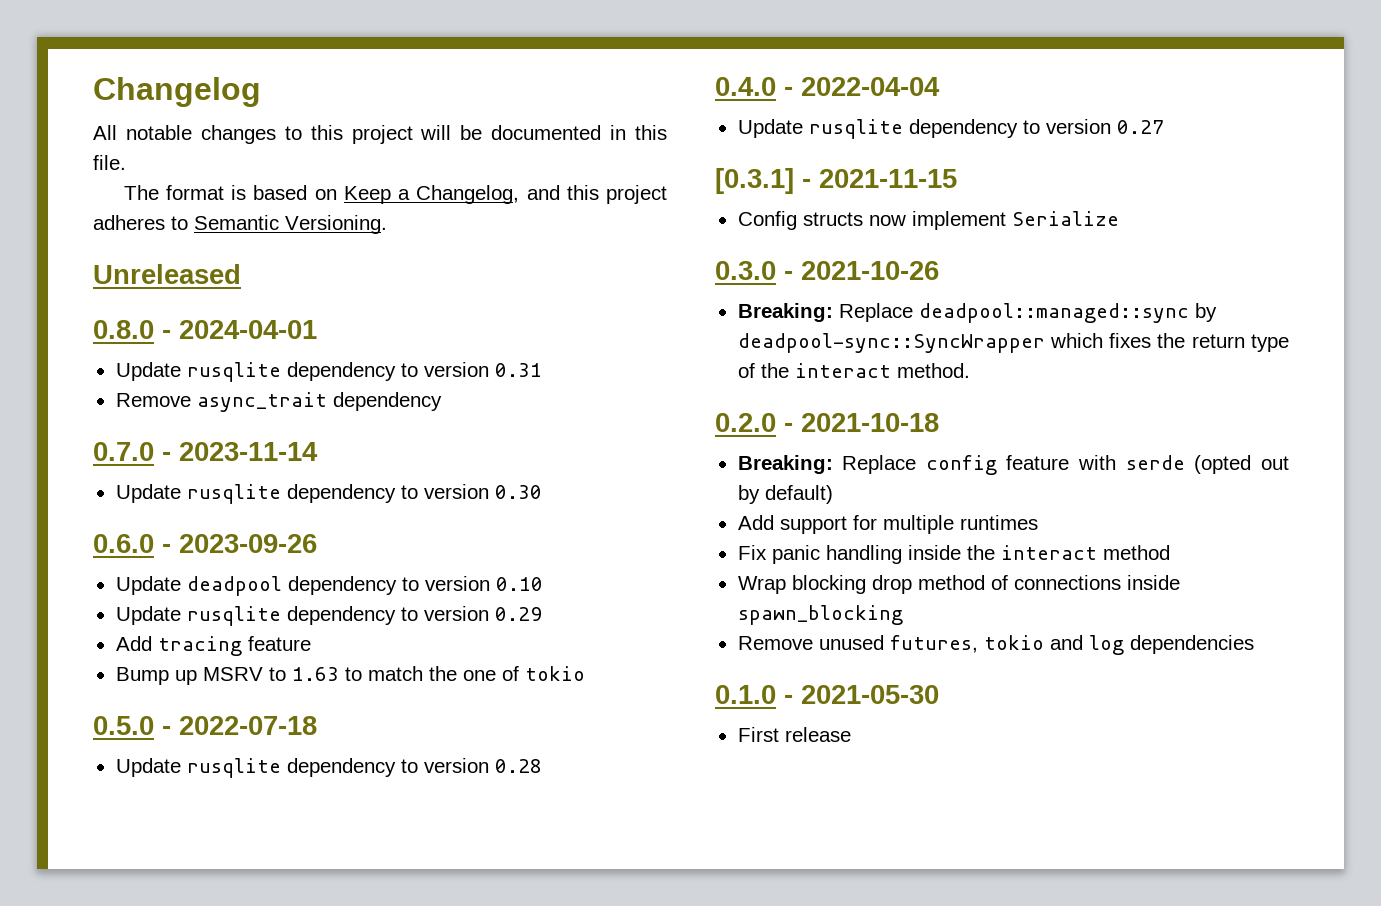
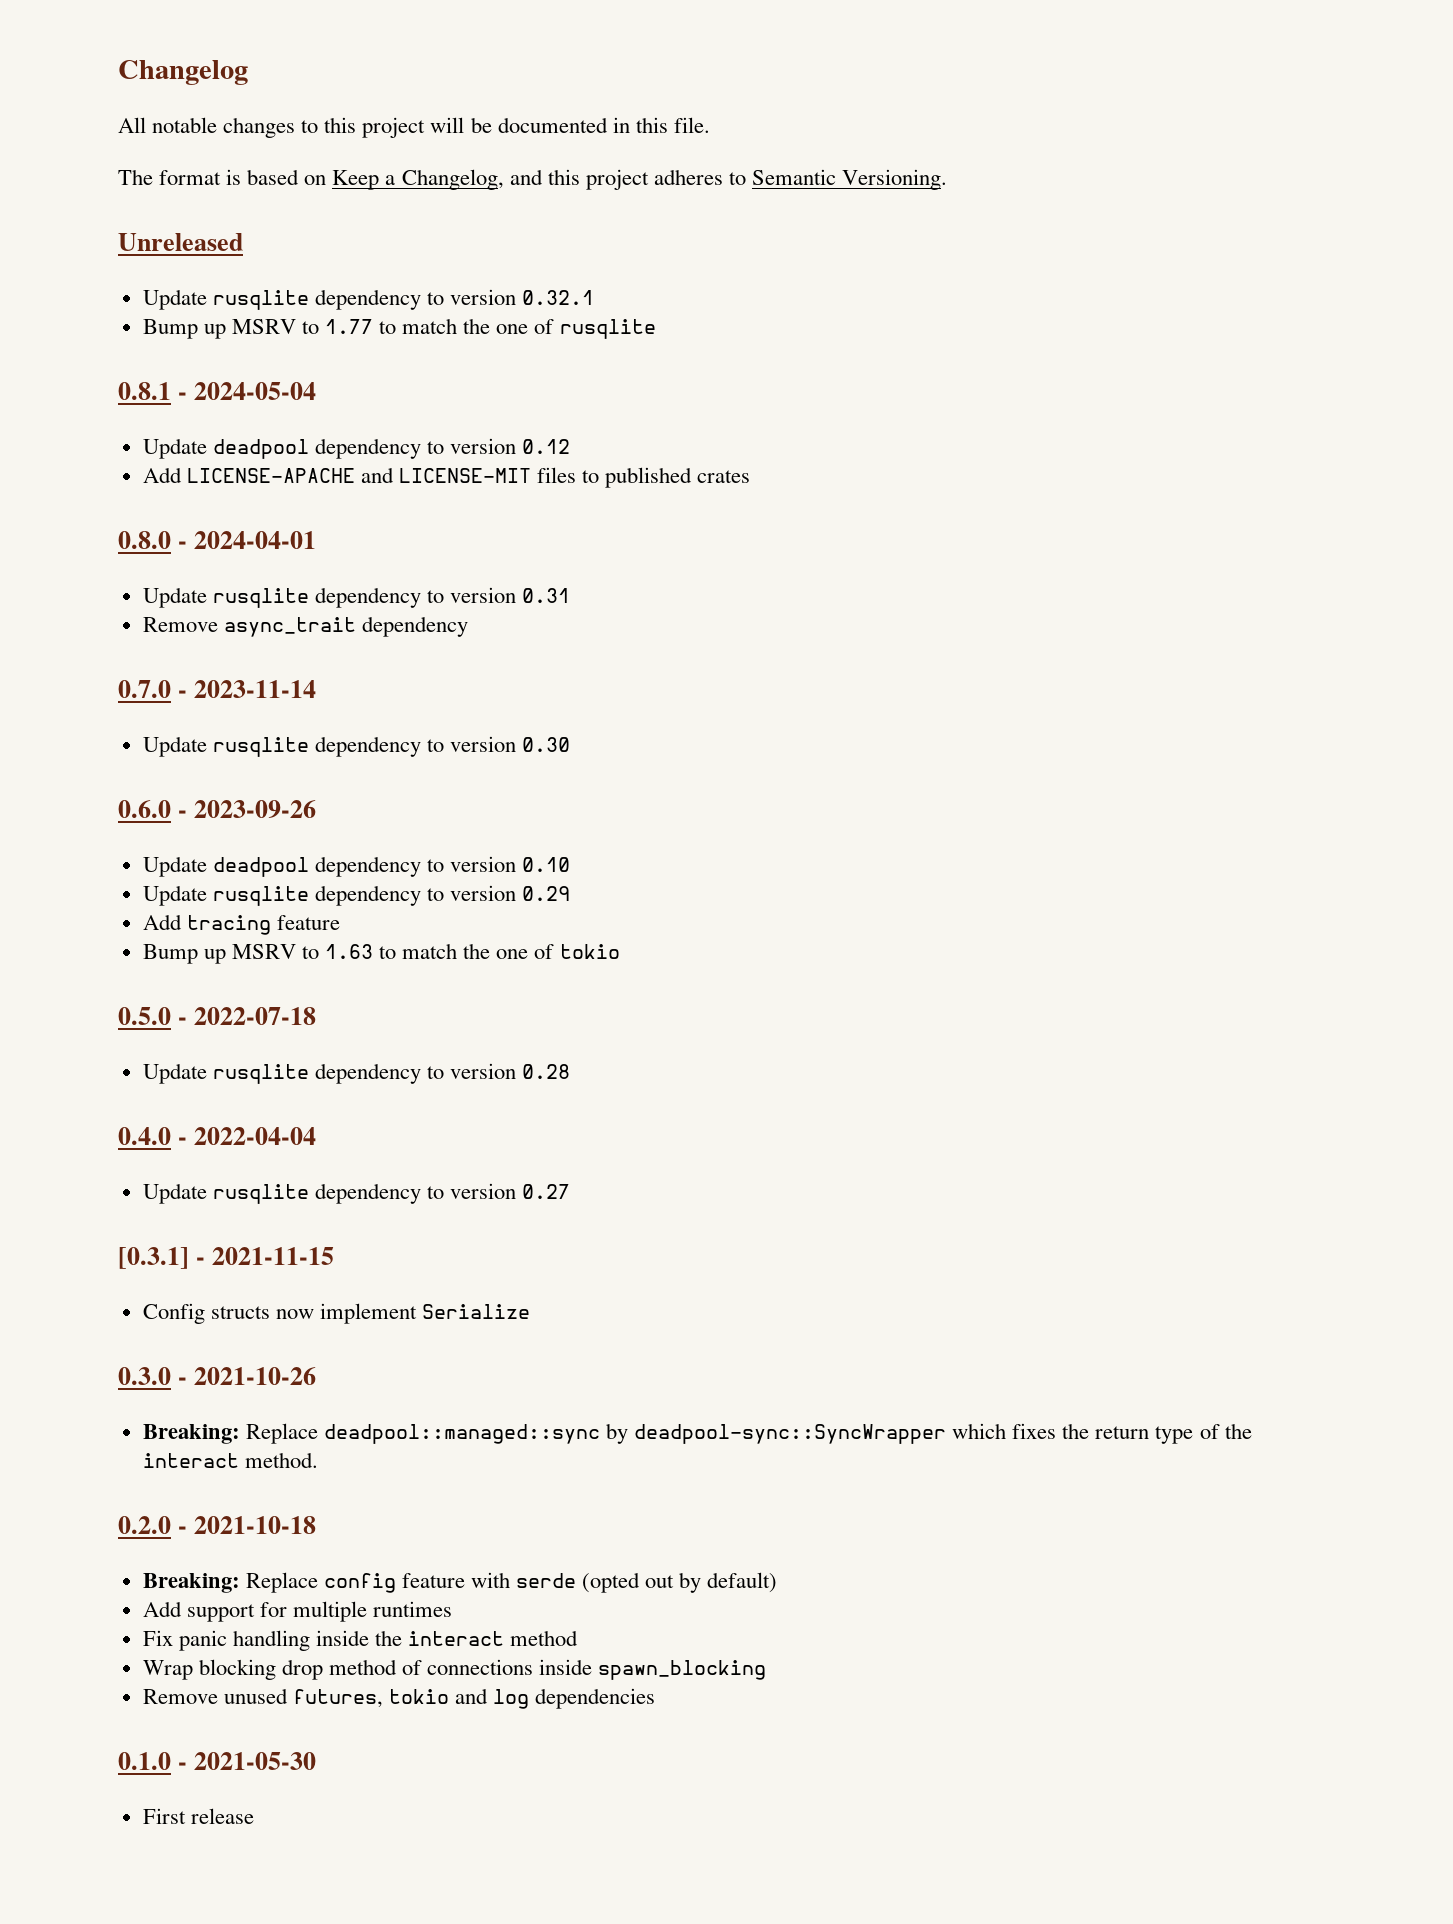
(241, 274) none -> [142,289,595,310] [142,318,656,339] [118,382,317,400] [142,438,571,459] [142,467,751,488] // Update rusqlite dependency to version 0.32.1 // Bump up MSRV to 1.77 to match the one of rusqlite // 0.8.1 - 2024-05-04 // Update deadpool dependency to version 0.12 // Add LICENSE-APACHE and LICENSE-MIT files to published crates

